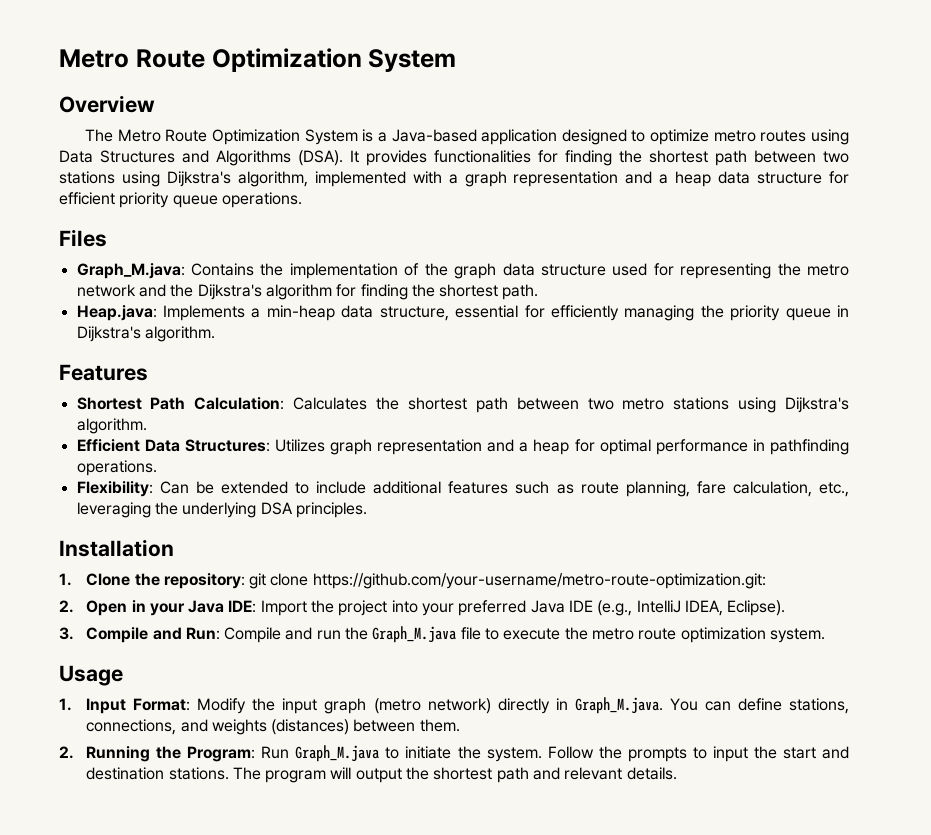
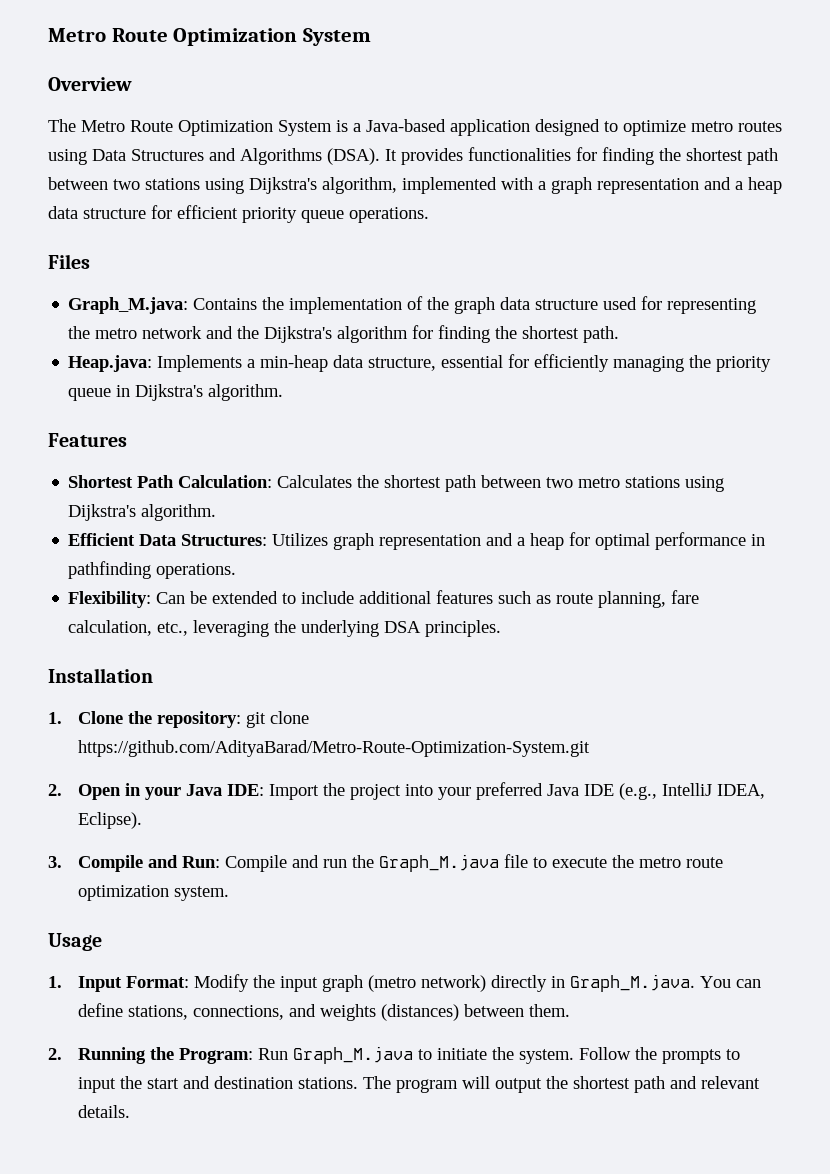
[312,573,766,589] https://github.com/your-username/metro-route-optimization.git: -> [78,740,591,757] https://github.com/AdityaBarad/Metro-Route-Optimization-System.git

